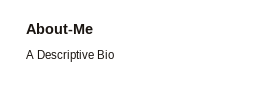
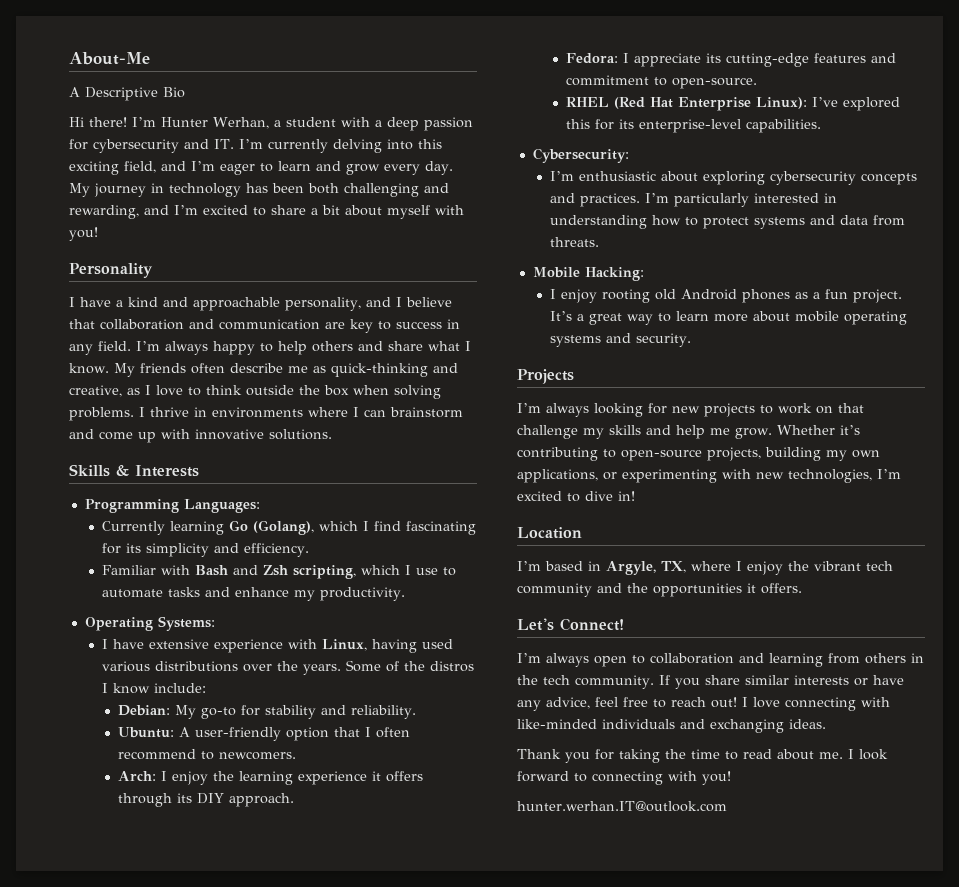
(115, 54) none -> [69,117,473,131] [69,139,442,153] [69,161,453,175] [69,183,449,197] [69,205,464,219] [69,227,98,241] [69,263,153,278] [69,297,452,311] [69,319,460,333] [69,341,471,355] [69,363,458,377] [69,385,441,399] [69,407,463,421] [69,429,332,443] [69,464,199,477] [84,499,260,513] [101,520,476,535] [101,543,309,557] [101,565,456,579] [101,587,405,601] [84,616,215,631] [101,639,453,653] [101,660,474,675] [101,683,206,694] [118,705,417,719] [118,727,411,741] [118,749,297,760] [118,771,424,785] [118,793,295,807] [566,53,897,67] [566,75,758,89] [566,97,901,111] [566,119,822,133] [532,148,629,163] [549,171,917,185] [549,193,837,207] [549,215,905,229] [549,237,599,247] [532,267,644,281] [549,289,902,303] [549,311,907,325] [549,333,691,347] [517,369,574,384] [517,403,864,417] [517,425,860,439] [517,447,880,461] [517,469,901,483] [517,491,635,502] [517,527,582,539] [517,561,893,575] [517,583,802,597] [517,618,624,631] [517,653,924,667] [517,675,904,689] [517,697,890,711] [517,719,826,733] [517,749,888,763] [517,771,731,785] [517,801,727,812] // Hi there! I’m Hunter Werhan, a student with a deep passion for cybersecurity and IT. I’m currently delving into this exciting field, and I’m eager to learn and grow every day. My journey in technology has been both challenging and rewarding, and I’m excited to share a bit about myself with you! // Personality // I have a kind and approachable personality, and I believe that collaboration and communication are key to success in any field. I’m always happy to help others and share what I know. My friends often describe me as quick-thinking and creative, as I love to think outside the box when solving problems. I thrive in environments where I can brainstorm and come up with innovative solutions. // Skills & Interests // Programming Languages: // Currently learning Go (Golang), which I find fascinating for its simplicity and efficiency. // Familiar with Bash and Zsh scripting, which I use to automate tasks and enhance my productivity. // Operating Systems: // I have extensive experience with Linux, having used various distributions over the years. Some of the distros I know include: // Debian: My go-to for stability and reliability. // Ubuntu: A user-friendly option that I often recommend to newcomers. // Arch: I enjoy the learning experience it offers through its DIY approach. // Fedora: I appreciate its cutting-edge features and commitment to open-source. // RHEL (Red Hat Enterprise Linux): I’ve explored this for its enterprise-level capabilities. // Cybersecurity: // I’m enthusiastic about exploring cybersecurity concepts and practices. I’m particularly interested in understanding how to protect systems and data from threats. // Mobile Hacking: // I enjoy rooting old Android phones as a fun project. It’s a great way to learn more about mobile operating systems and security. // Projects // I’m always looking for new projects to work on that challenge my skills and help me grow. Whether it’s contributing to open-source projects, building my own applications, or experimenting with new technologies, I’m excited to dive in! // Location // I’m based in Argyle, TX, where I enjoy the vibrant tech community and the opportunities it offers. // Let's Connect! // I’m always open to collaboration and learning from others in the tech community. If you share similar interests or have any advice, feel free to reach out! I love connecting with like-minded individuals and exchanging ideas. // Thank you for taking the time to read about me. I look forward to connecting with you! // hunter.werhan.IT@outlook.com

